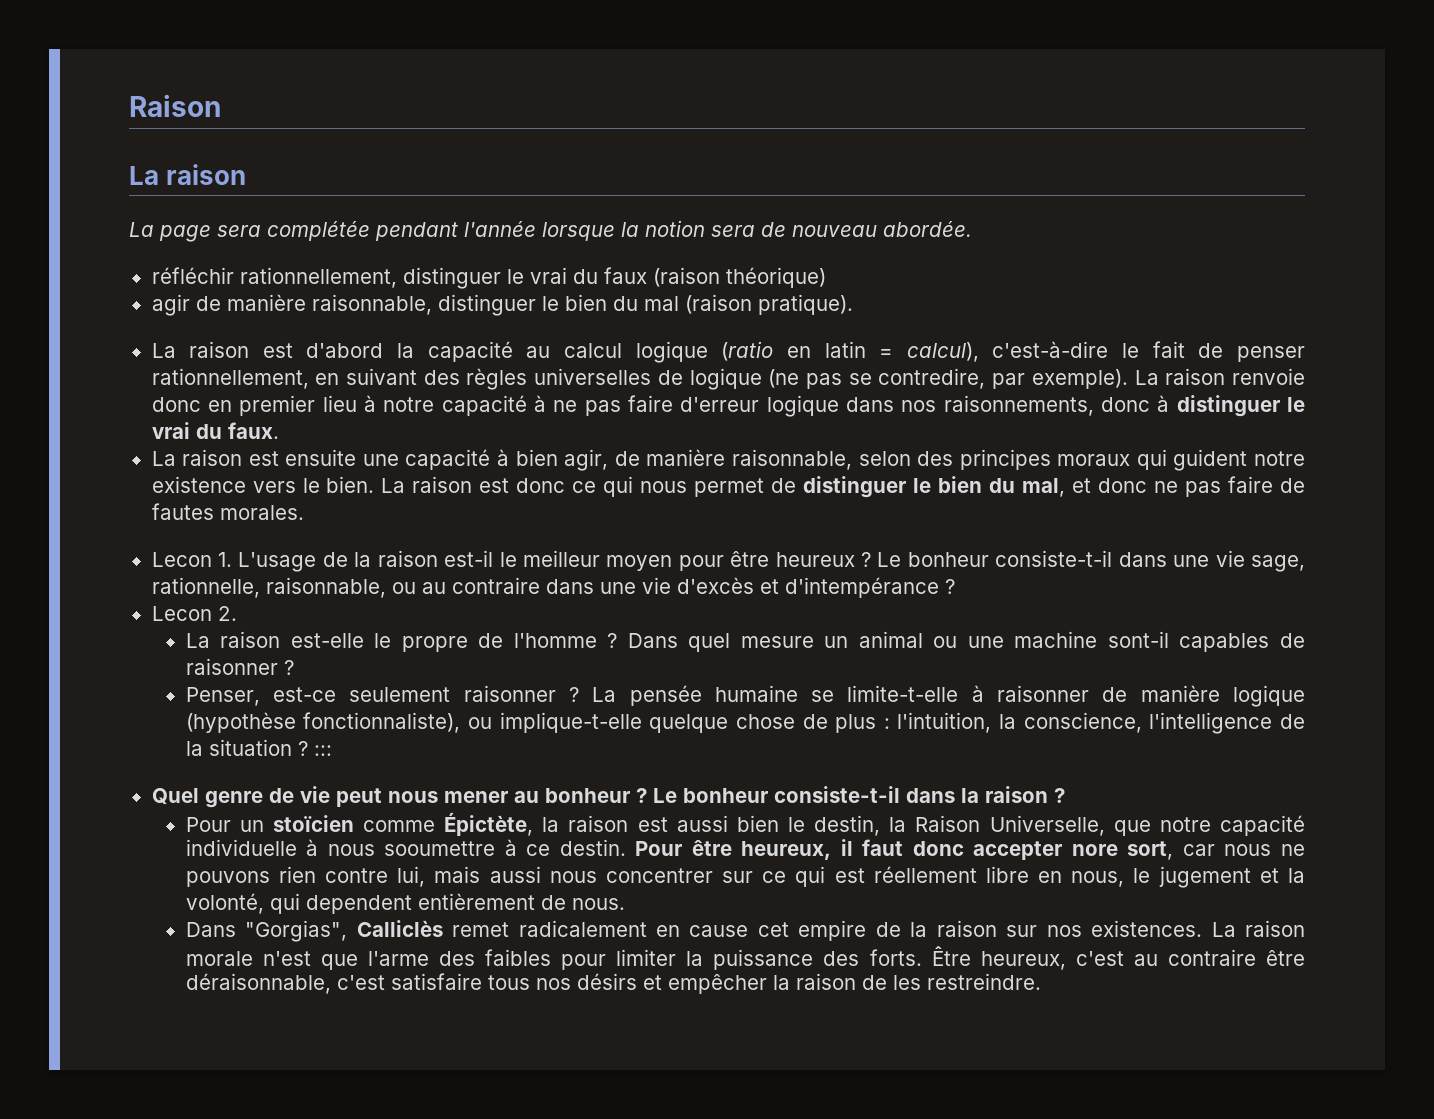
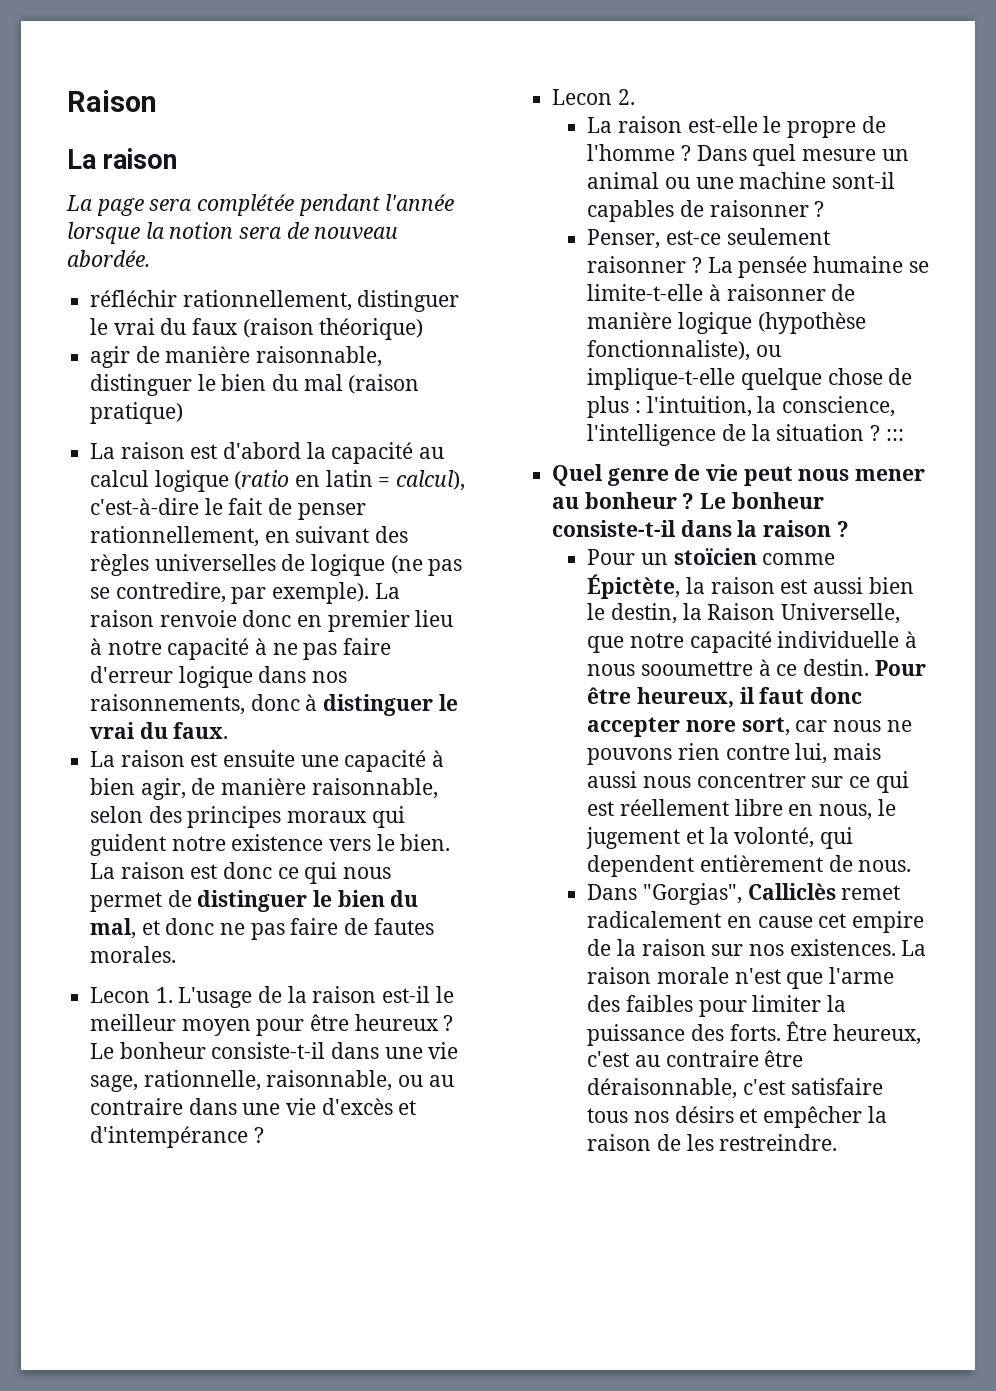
[757,294,853,315] pratique). -> [90,402,184,424] pratique)

